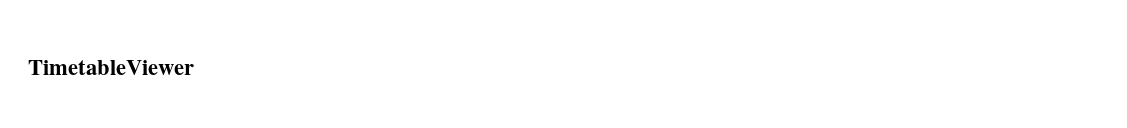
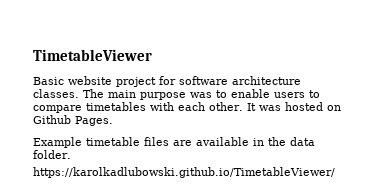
(194, 67) none -> [33,76,301,87] [33,89,320,100] [33,102,341,113] [33,115,113,126] [33,137,315,148] [33,150,71,159] [33,167,335,178] // Basic website project for software architecture classes. The main purpose was to enable users to compare timetables with each other. It was hosted on Github Pages. // Example timetable files are available in the data folder. // https://karolkadlubowski.github.io/TimetableViewer/

